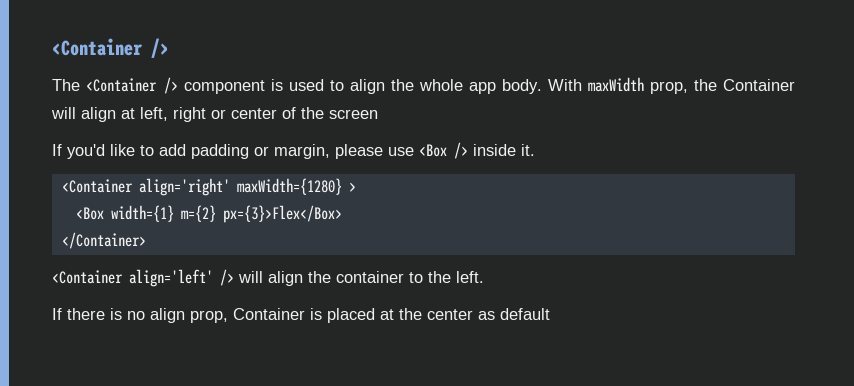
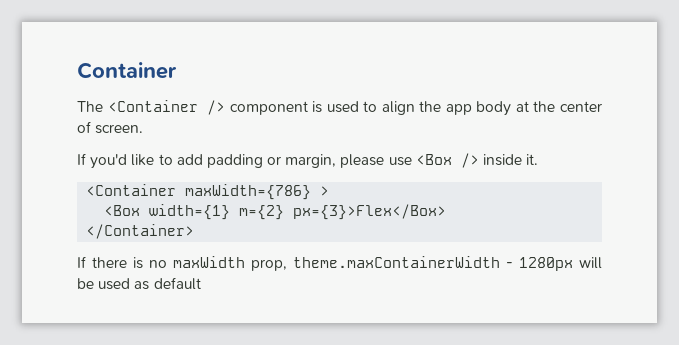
[52,38,169,58] <Container /> -> [77,62,177,79] Container
[419,77,796,94] [51,107,378,122] whole app body. With maxWidth prop, the Container will align at left, right or center of the screen -> [445,101,603,116] [77,121,144,134] app body at the center of screen.
[138,178,342,196] align='right' maxWidth={1280} -> [185,184,312,200] maxWidth={786}
[52,269,484,287] [52,308,473,323] <Container align='left' /> will align the container to the left. // If there is no align prop, Container is placed at the center -> [77,256,602,271] [77,278,131,290] If there is no maxWidth prop, theme.maxContainerWidth - 1280px will be used

